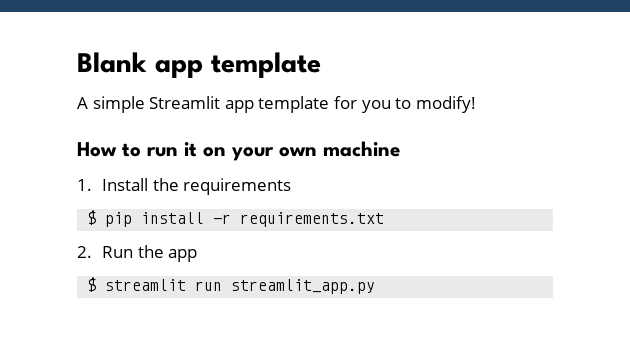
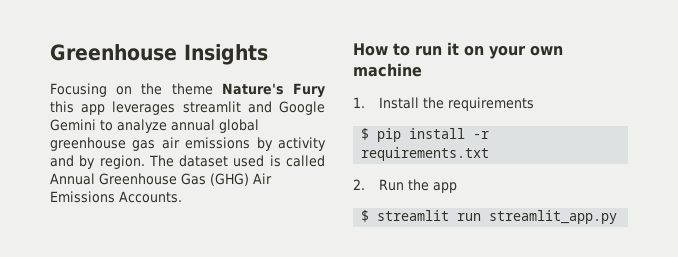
[77,52,321,78] [77,96,476,113] Blank app template // A simple Streamlit app template for you to modify! -> [50,44,268,65] [50,83,325,98] [50,101,325,115] [50,119,259,133] [50,137,326,151] [50,155,325,169] [50,173,272,186] [50,191,182,203] Greenhouse Insights // Focusing on the theme Nature's Fury this app leverages streamlit and Google Gemini to analyze annual global greenhouse gas air emissions by activity and by region. The dataset used is called Annual Greenhouse Gas (GHG) Air Emissions Accounts.

